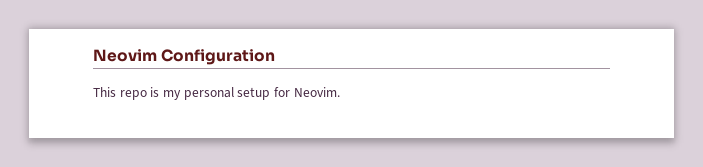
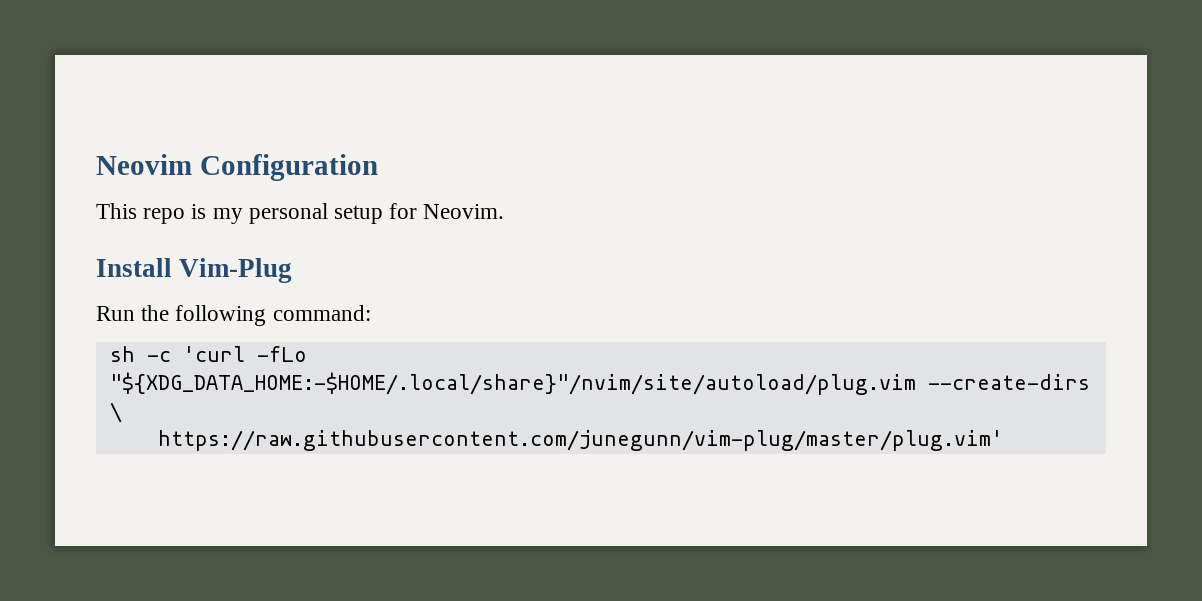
(340, 92) none -> [96,258,293,283] [96,305,371,326] [109,346,307,362] [109,372,1090,395] [109,402,122,423] [157,430,1003,451] // Install Vim-Plug // Run the following command: // sh -c 'curl -fLo "${XDG_DATA_HOME:-$HOME/.local/share}"/nvim/site/autoload/plug.vim --create-dirs \ // https://raw.githubusercontent.com/junegunn/vim-plug/master/plug.vim'

